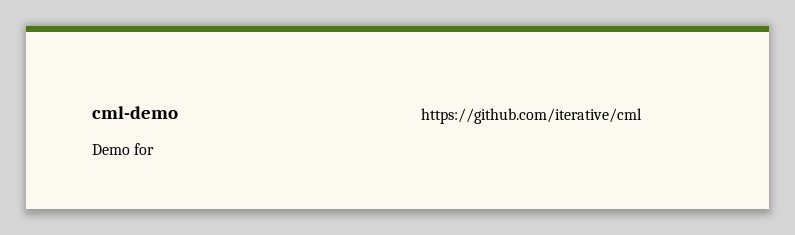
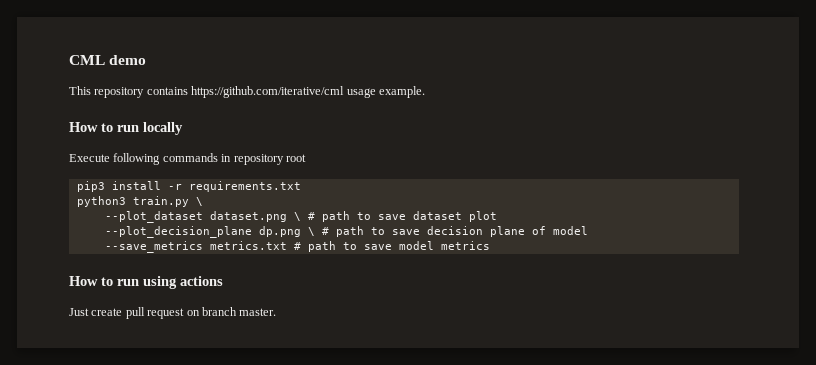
[92,106,178,119] [92,143,155,155] [421,108,642,124] cml-demo // Demo for https://github.com/iterative/cml -> [69,55,147,65] [69,86,425,98] [69,122,183,135] [69,153,306,165] [76,181,301,192] [76,196,203,207] [104,211,497,223] [104,226,588,238] [104,241,490,253] [69,276,223,289] [69,307,277,319] CML demo // This repository contains https://github.com/iterative/cml usage example. // How to run locally // Execute following commands in repository root // pip3 install -r requirements.txt // python3 train.py \ // --plot_dataset dataset.png \ # path to save dataset plot // --plot_decision_plane dp.png \ # path to save decision plane of model // --save_metrics metrics.txt # path to save model metrics // How to run using actions // Just create pull request on branch master.

